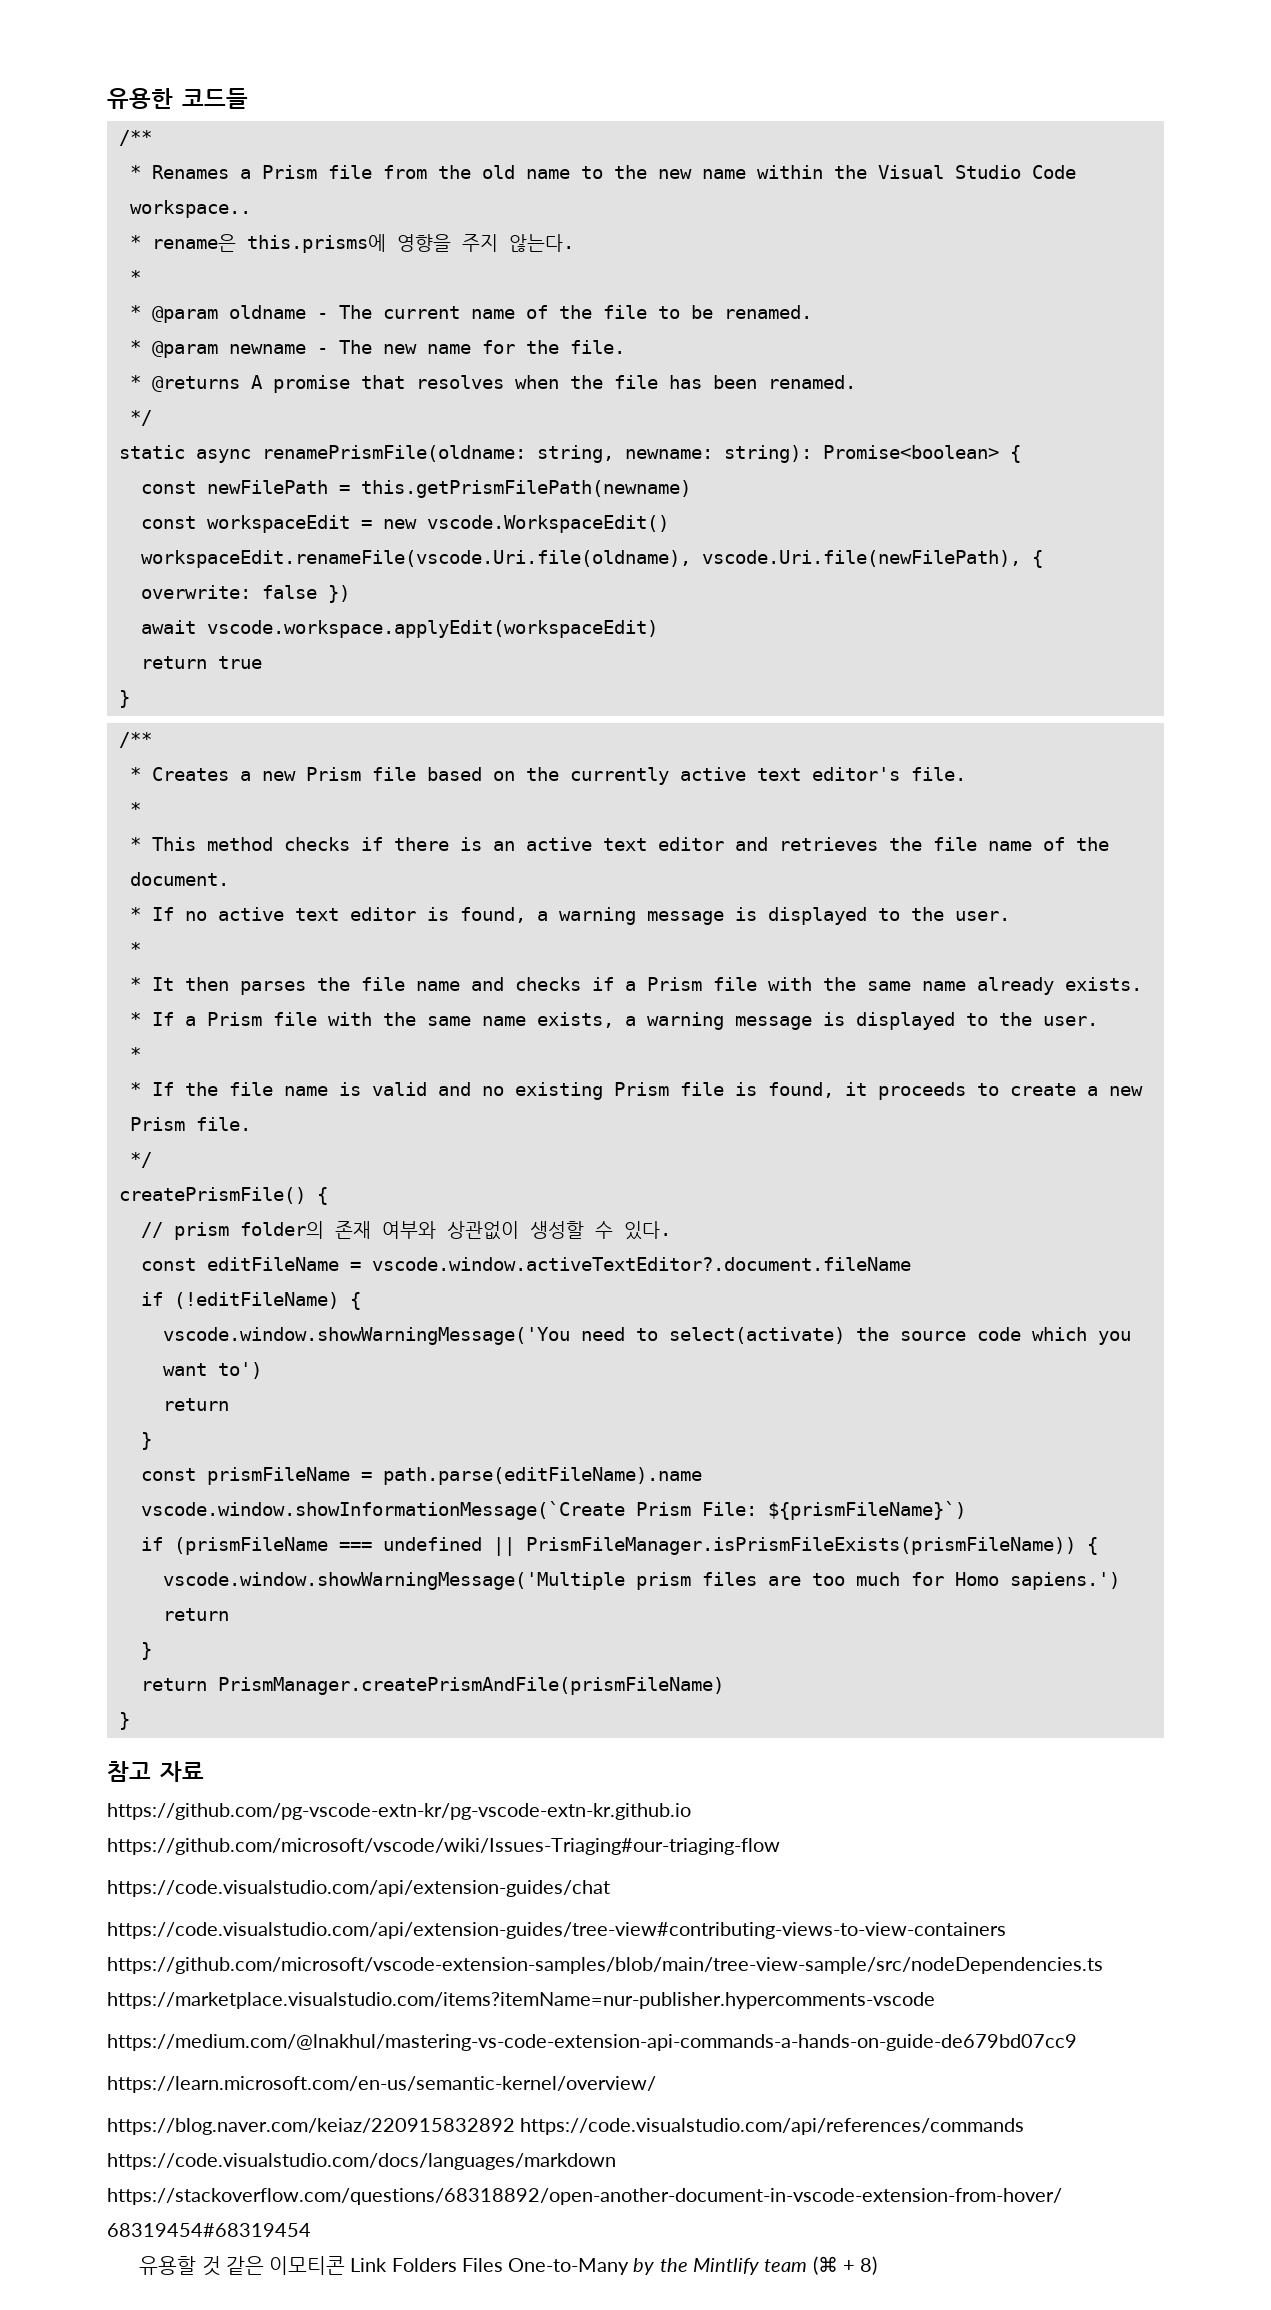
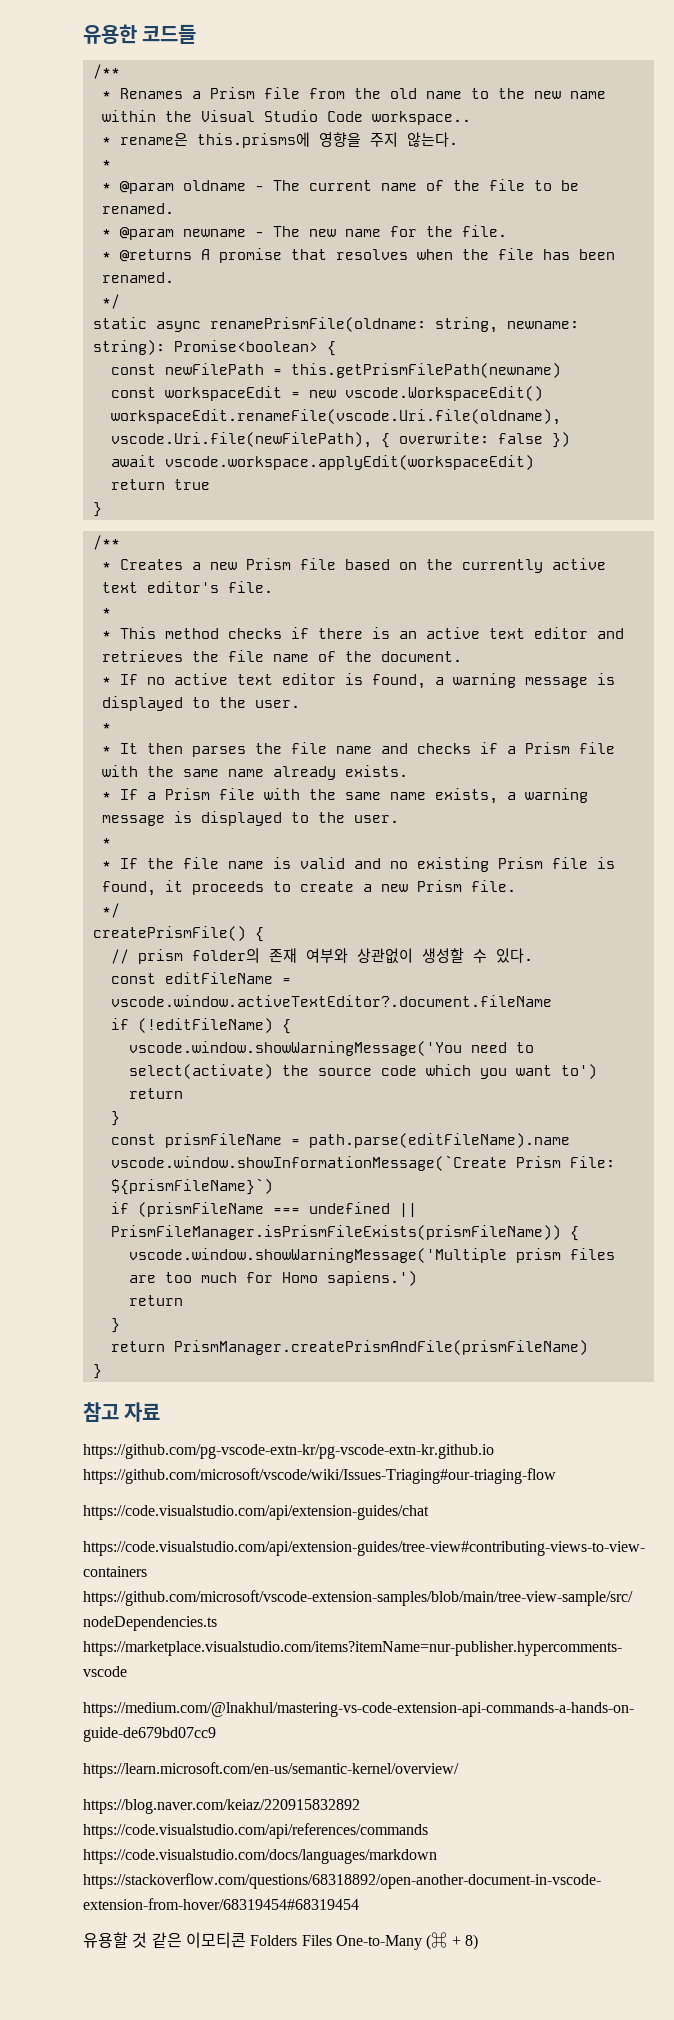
[350,2258,388,2272] Link -> (246, 1940) none
[633,2258,808,2275] by the Mintlify team -> (422, 1942) none

